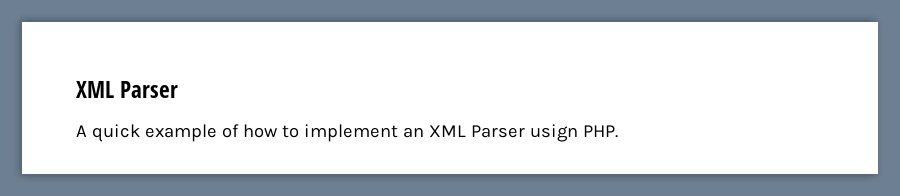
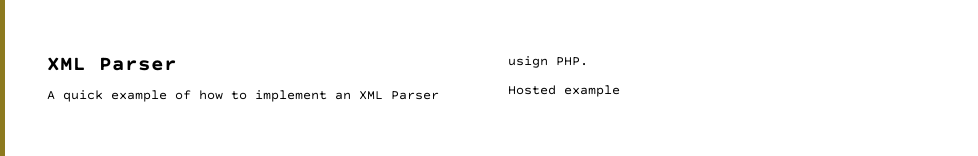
(618, 131) none -> [508,85,620,97] // Hosted example

